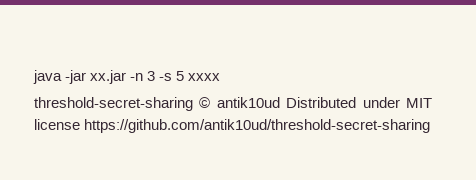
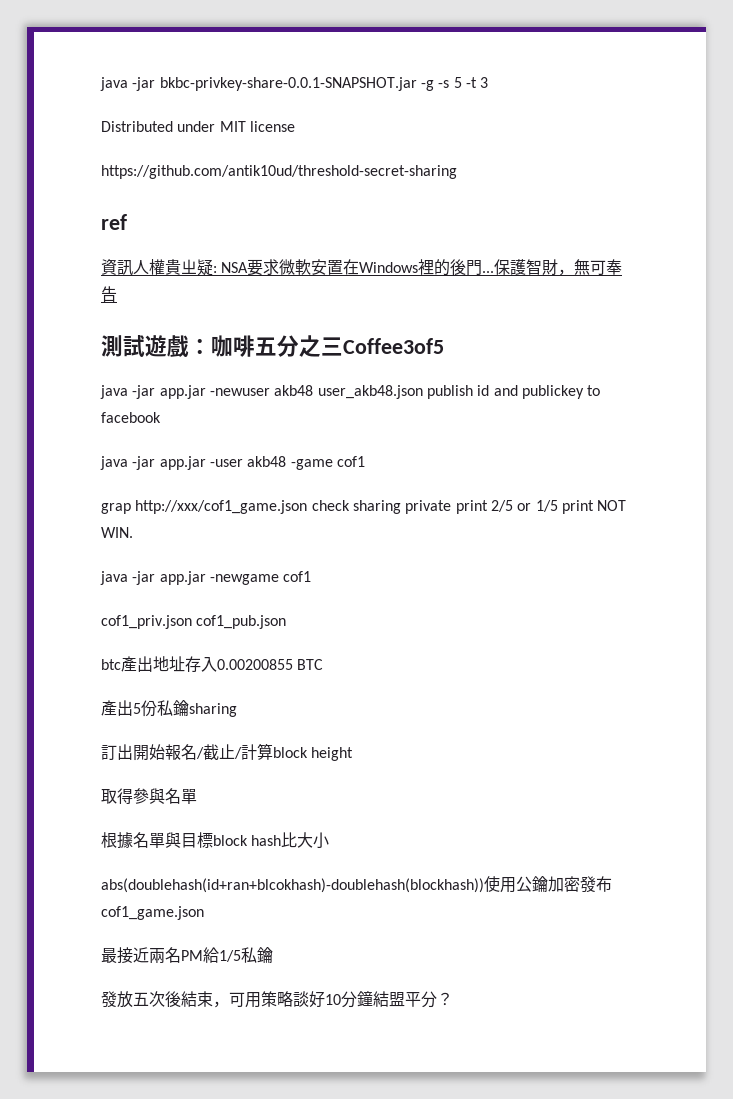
[33,70,221,84] [34,97,280,111] java -jar xx.jar -n 3 -s 5 xxxx // threshold-secret-sharing © antik10ud -> [100,77,489,91] java -jar bkbc-privkey-share-0.0.1-SNAPSHOT.jar -g -s 5 -t 3 //
(80, 124) none -> (295, 126) //
(431, 126) none -> [101,214,127,230] [101,259,623,276] [101,286,117,302] [101,335,444,358] [100,385,601,399] [101,412,161,423] [100,456,365,470] [101,500,627,514] [101,527,133,538] [100,571,312,585] [101,615,287,629] [101,656,324,672] [101,700,237,717] [101,743,354,761] [101,788,197,804] [101,832,330,849] [101,876,612,893] [101,906,204,920] [101,947,273,964] [101,991,453,1008] // ref // 資訊人權貴ㄓ疑: NSA要求微軟安置在Windows裡的後門...保護智財，無可奉告 // 測試遊戲：咖啡五分之三Coffee3of5 // java -jar app.jar -newuser akb48 user_akb48.json publish id and publickey to facebook // java -jar app.jar -user akb48 -game cof1 // grap http://xxx/cof1_game.json check sharing private print 2/5 or 1/5 print NOT WIN. // java -jar app.jar -newgame cof1 // cof1_priv.json cof1_pub.json // btc產出地址存入0.00200855 BTC // 產出5份私鑰sharing // 訂出開始報名/截止/計算block height // 取得參與名單 // 根據名單與目標block hash比大小 // abs(doublehash(id+ran+blcokhash)-doublehash(blockhash))使用公鑰加密發布cof1_game.json // 最接近兩名PM給1/5私鑰 // 發放五次後結束，可用策略談好10分鐘結盟平分？

